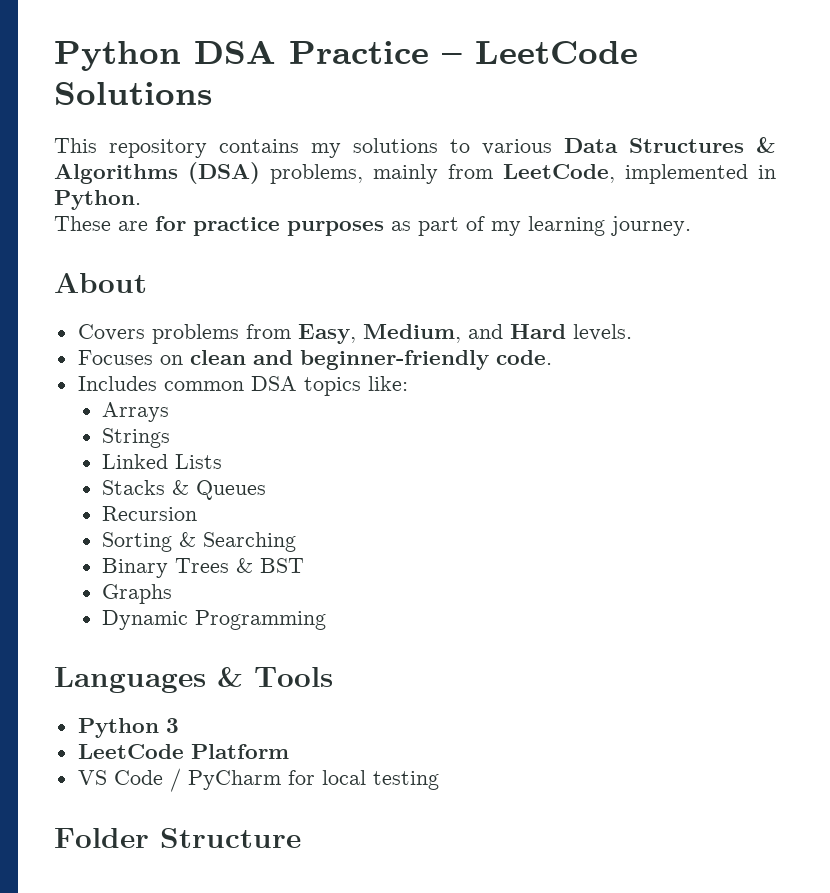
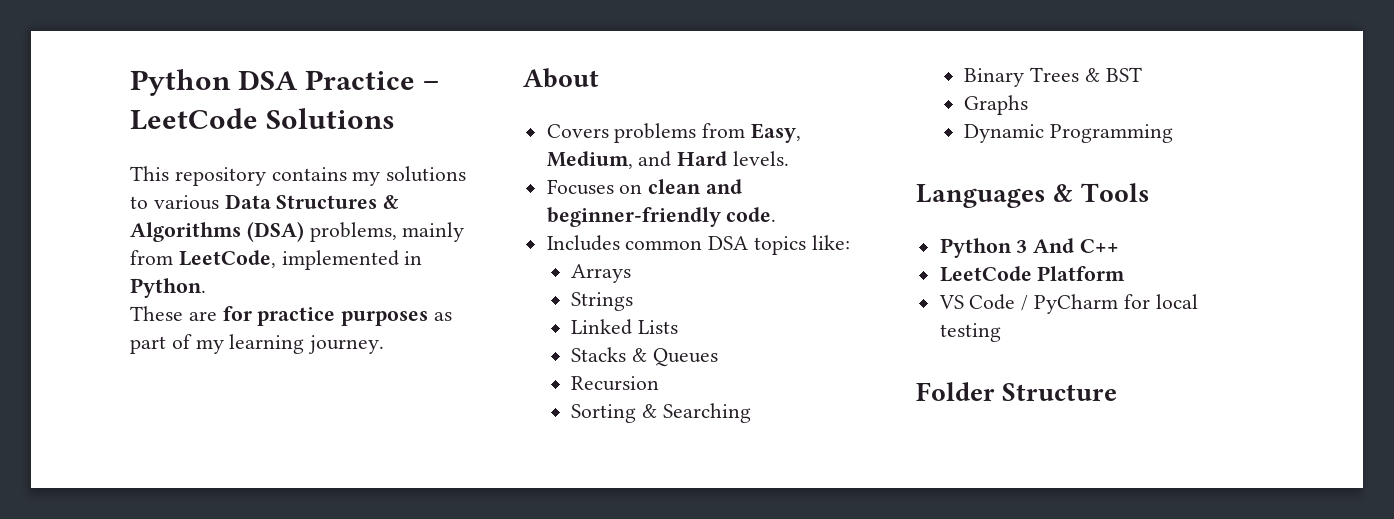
(179, 725) none -> [1033,238,1120,253] And C++

